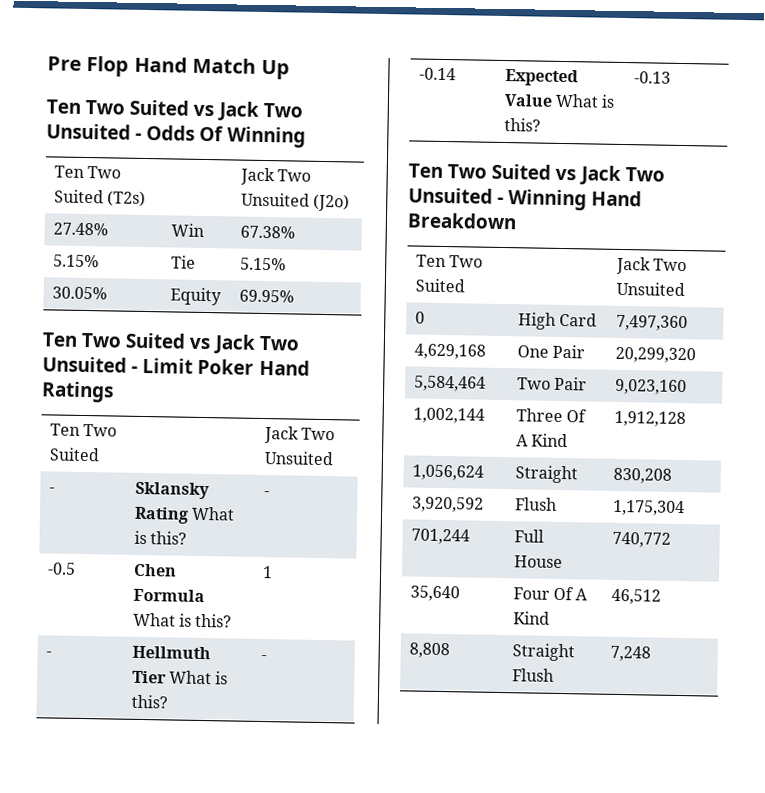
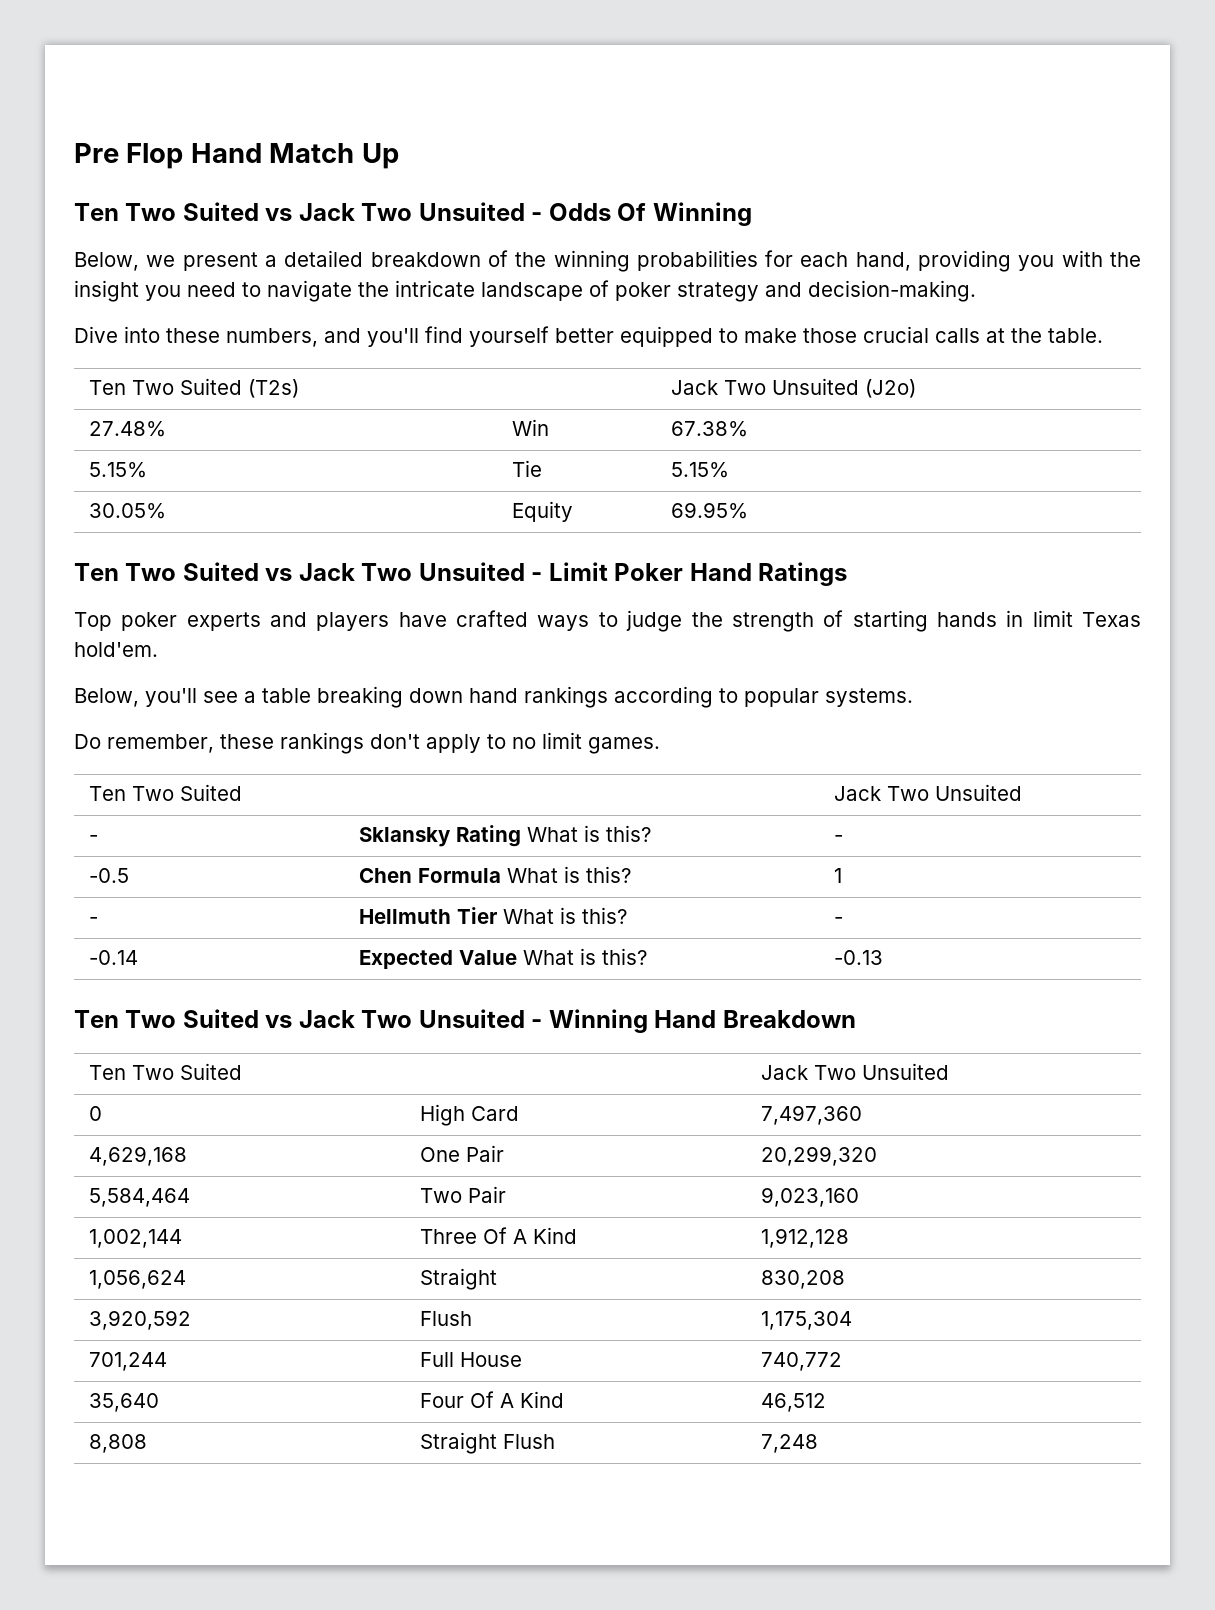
(306, 137) none -> [74,250,1141,272] [74,280,976,302] [74,326,1103,347] // Below, we present a detailed breakdown of the winning probabilities for each hand, providing you with the insight you need to navigate the intricate landscape of poker strategy and decision-making. // Dive into these numbers, and you'll find yourself better equipped to make those crucial calls at the table.
(114, 392) none -> [74,610,1142,632] [74,642,158,657] [74,686,913,708] [74,732,660,754] // Top poker experts and players have crafted ways to judge the strength of starting hands in limit Texas hold'em. // Below, you'll see a table breaking down hand rankings according to popular systems. // Do remember, these rankings don't apply to no limit games.

